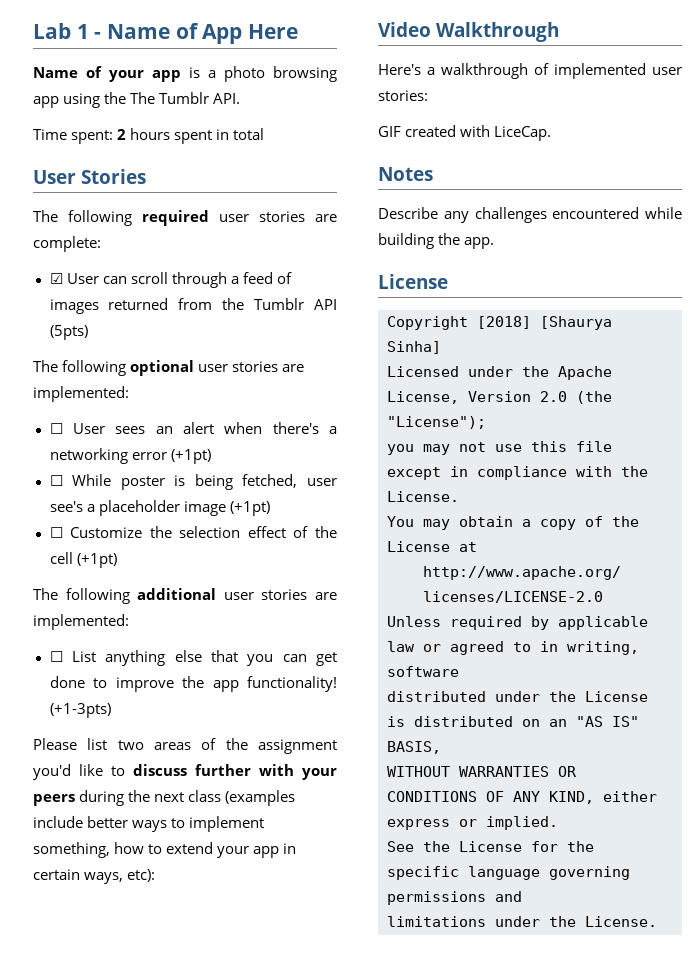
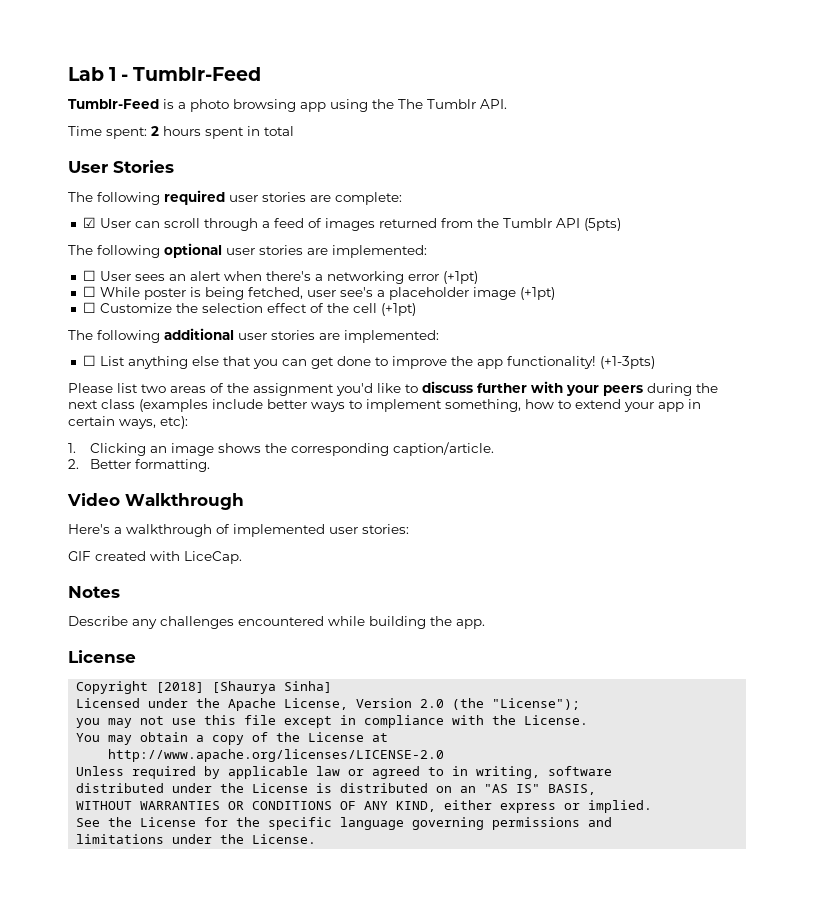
[107,23,299,44] [33,66,181,82] Name of App Here // Name of your app -> [133,67,262,81] [68,99,159,109] Tumblr-Feed // Tumblr-Feed
(156, 875) none -> [68,442,495,456] [68,459,211,472] // 1. Clicking an image shows the corresponding caption/article. // 2. Better formatting.

